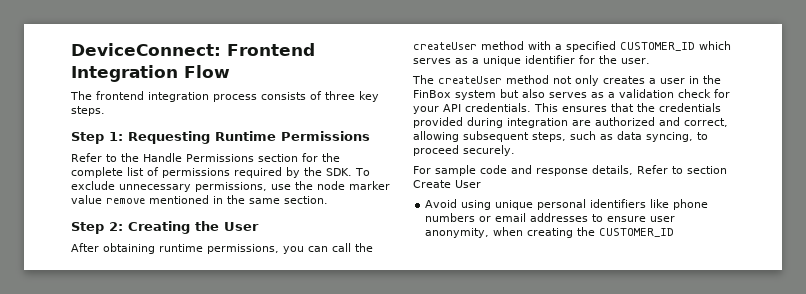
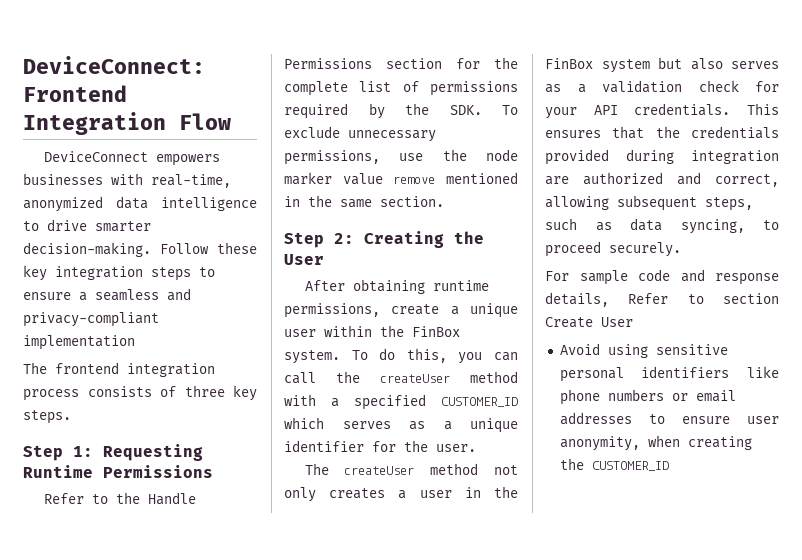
(230, 71) none -> [43,151,220,166] [23,173,231,188] [23,196,257,212] [23,219,151,232] [23,242,257,257] [23,265,215,281] [23,288,191,301] [23,312,159,327] [23,335,135,350] // DeviceConnect empowers businesses with real-time, anonymized data intelligence to drive smarter decision-making. Follow these key integration steps to ensure a seamless and privacy-compliant implementation
(279, 249) none -> [391,303,518,318] [284,325,460,337] [284,348,447,364] create a unique user within the FinBox system. To do this,
[495,200,534,210] unique -> [655,344,728,355] sensitive

